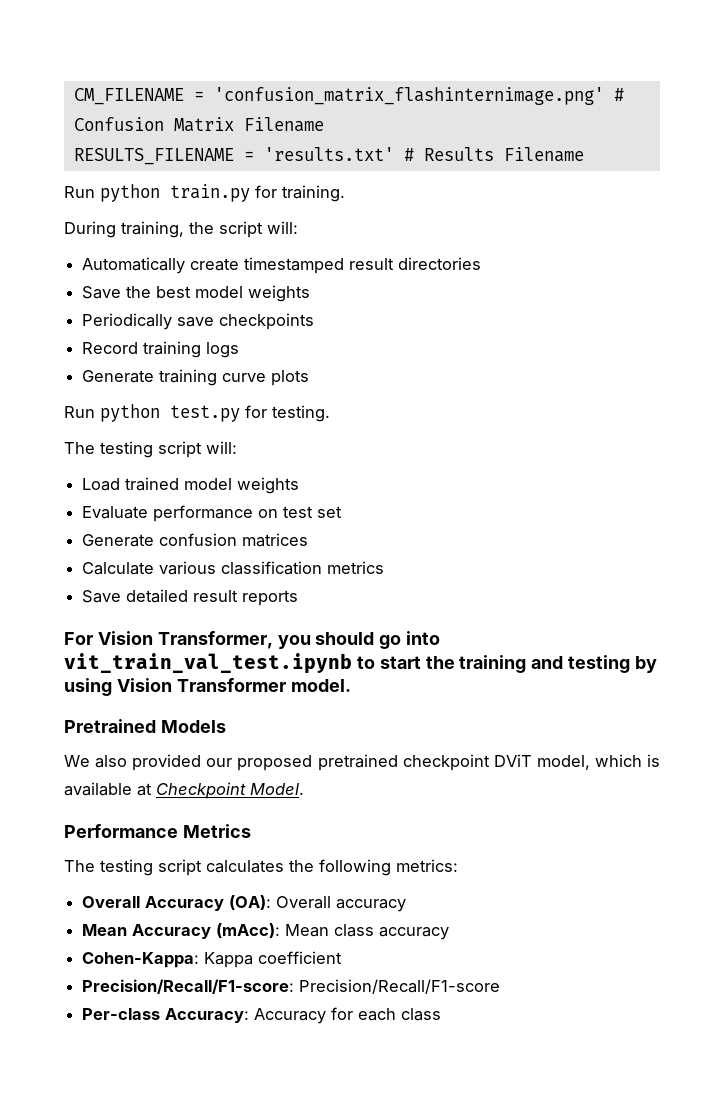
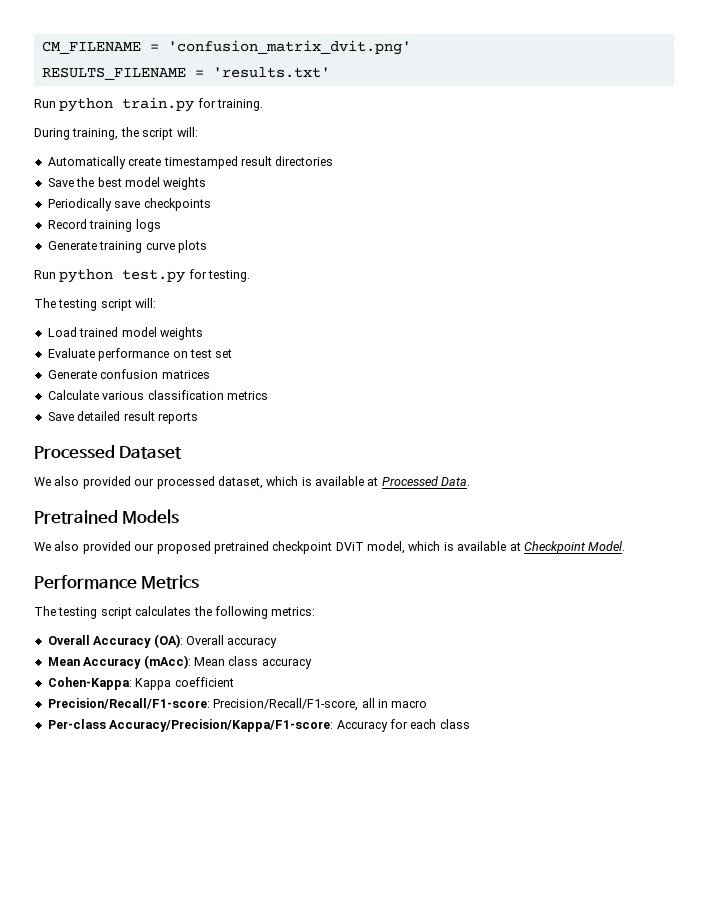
[213,87,624,105] [73,117,324,132] 'confusion_matrix_flashinternimage.png' # Confusion Matrix Filename -> [167,40,411,55] 'confusion_matrix_dvit.png'
[403,147,584,162] # Results Filename -> (330, 72) none
[64,631,441,649] [64,653,658,674] [64,678,351,696] For Vision Transformer, you should go into vit_train_val_test.ipynb to start the training and testing by using Vision Transformer model. -> [34,445,183,459] [34,476,471,489] Processed Dataset // We also provided our processed dataset, which is available at Processed Data.
[299,979,501,994] Precision/Recall/F1-score -> [213,698,428,711] Precision/Recall/F1-score, all in macro
[165,1008,250,1023] Accuracy: -> [109,719,334,732] Accuracy/Precision/Kappa/F1-score:

